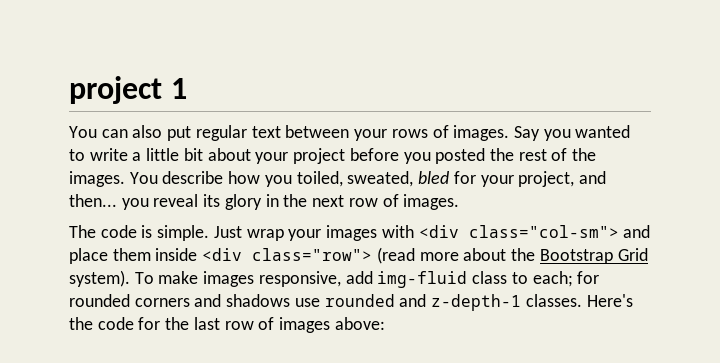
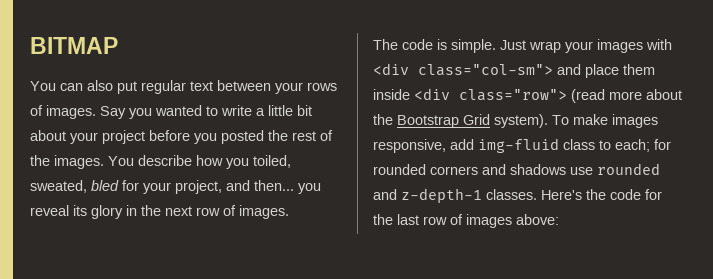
[69,76,187,104] project 1 -> [30,37,118,54] BITMAP

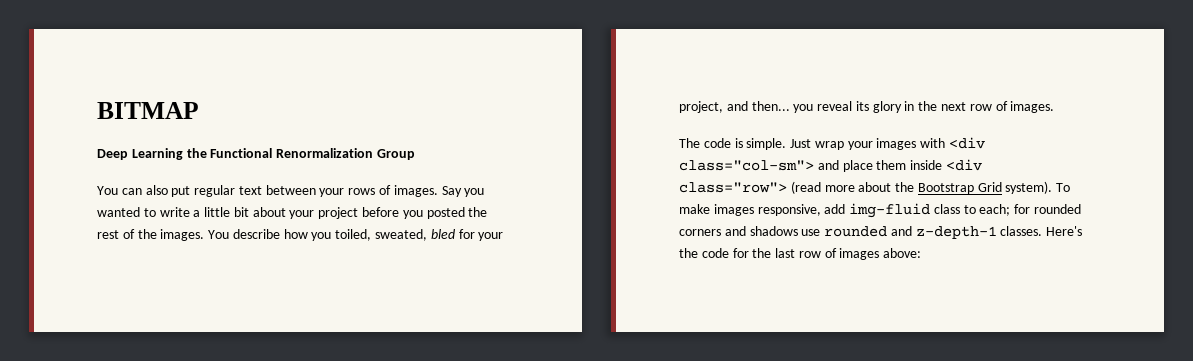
(118, 45) none -> [97,148,415,160] // Deep Learning the Functional Renormalization Group

